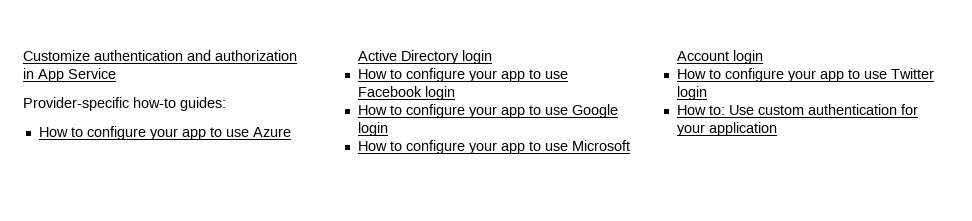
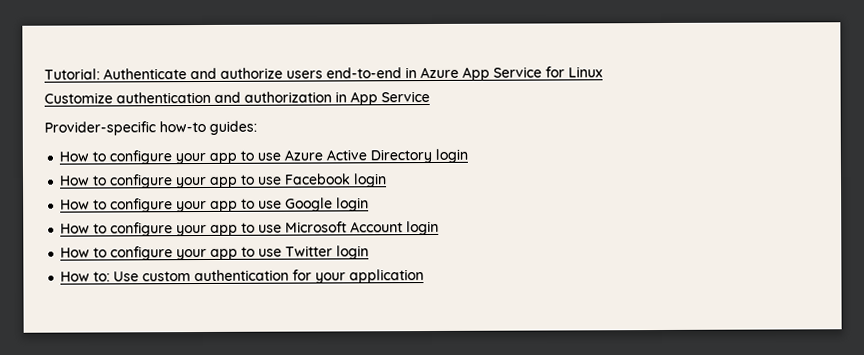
(23, 55) none -> [44,66,603,81] Tutorial: Authenticate and authorize users end-to-end in Azure App Service for Linux //

